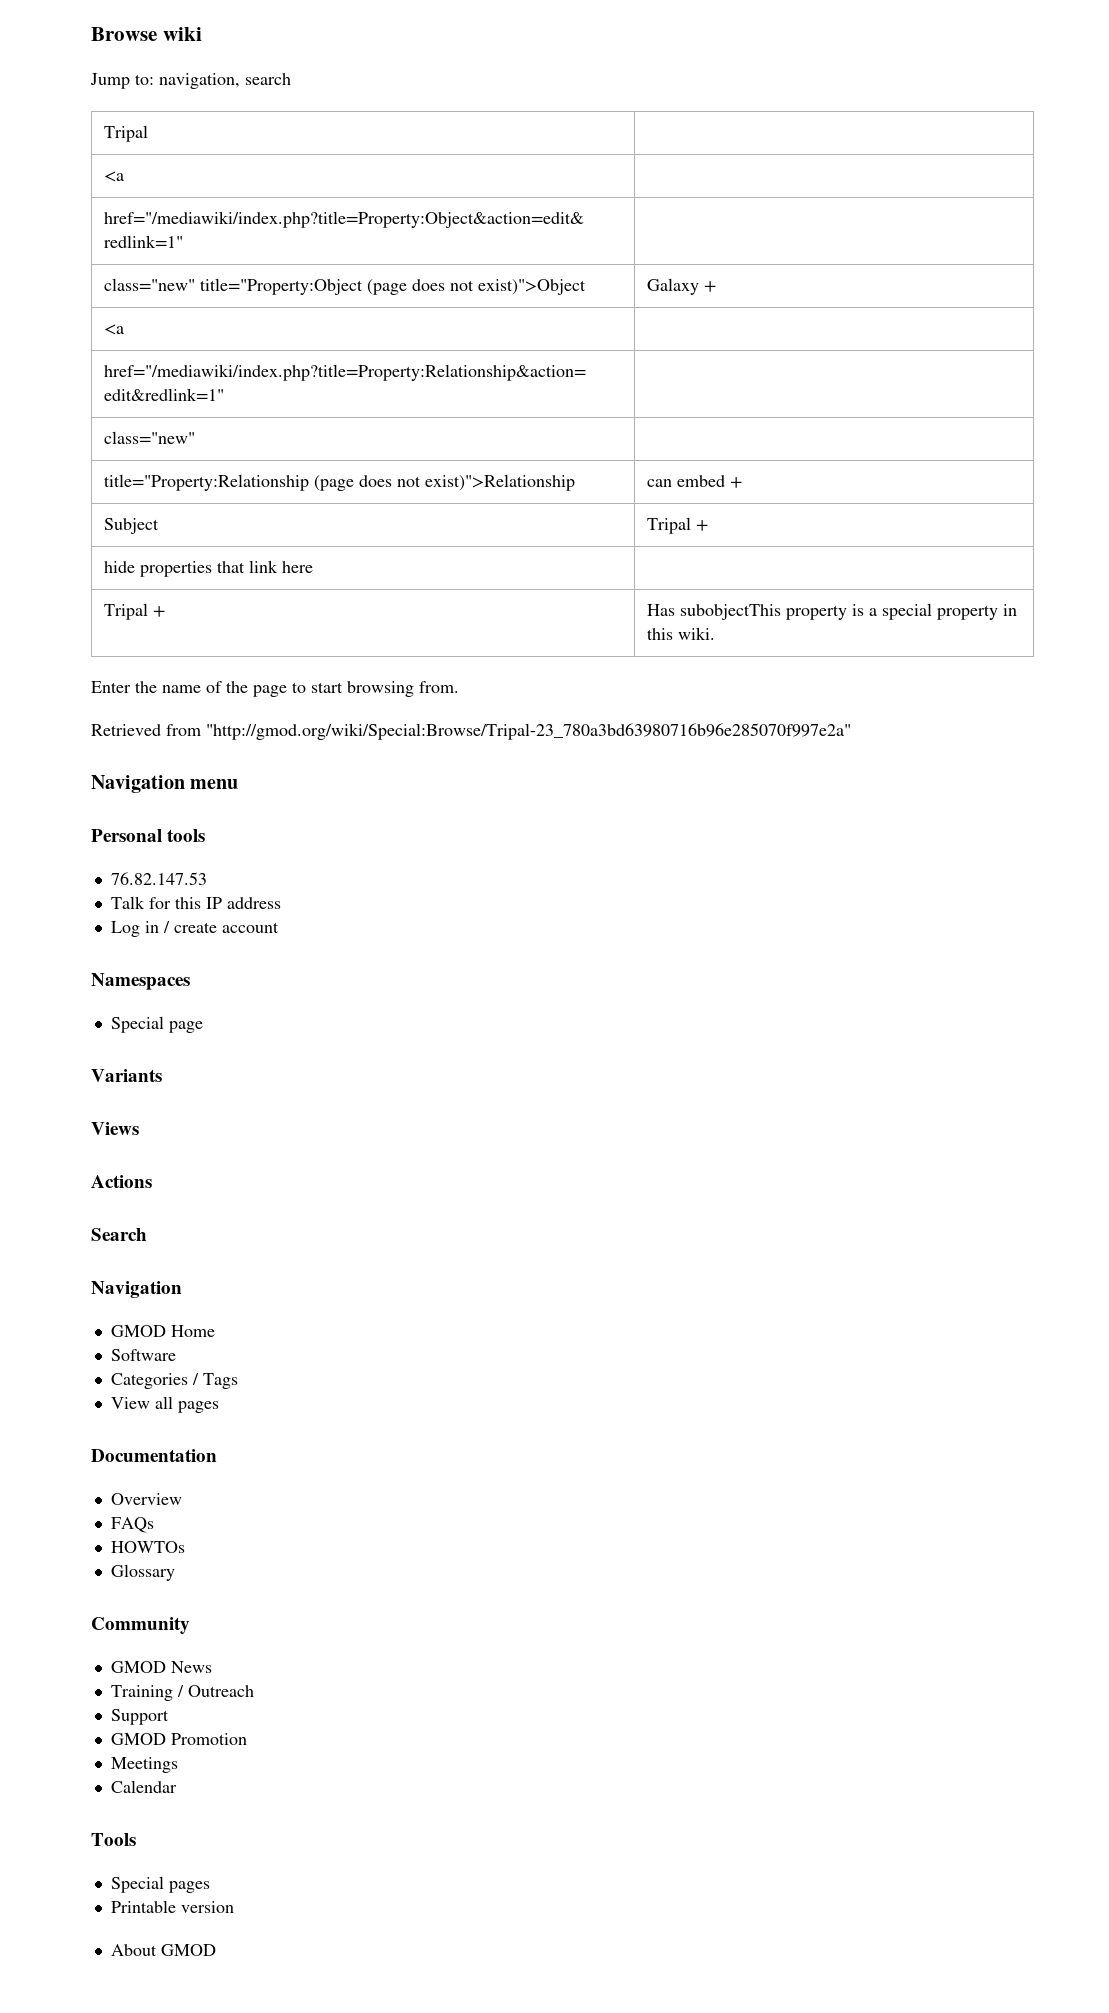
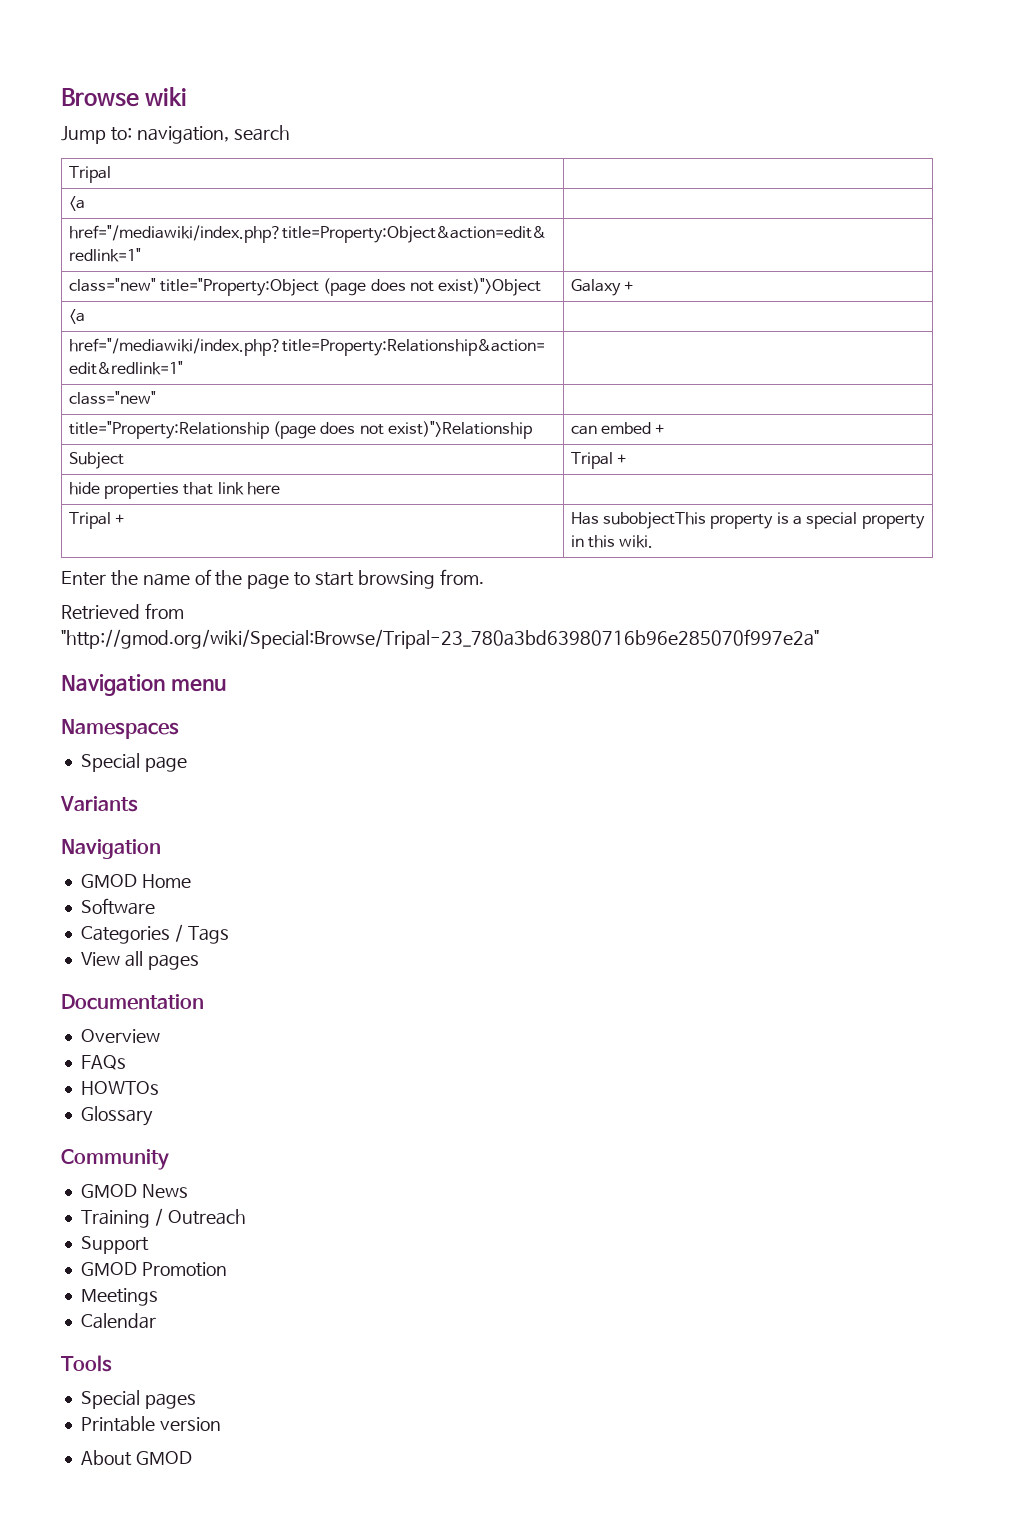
[91,829,206,842] [110,872,207,885] [110,896,281,909] [110,921,279,937] // Personal tools // 76.82.147.53 // Talk for this IP address // Log in / create account -> (226, 685) none
[91,1122,139,1135] [91,1175,152,1188] [91,1228,147,1241] // Views // Actions // Search -> (138, 804) none

